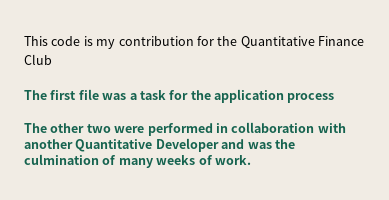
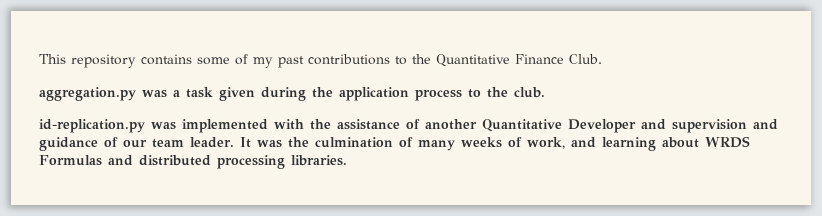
[51,36,364,49] [24,54,52,65] [24,89,99,100] code is my contribution for the Quantitative Finance Club // The first file -> [71,54,602,68] [39,87,136,101] repository contains some of my past contributions to the Quantitative Finance Club. // aggregation.py
[169,90,189,100] for -> [219,87,306,101] given during
[24,122,346,136] [24,138,245,152] // The other two were performed in collaboration with another Quantitative Developer and -> [468,87,545,98] [39,119,778,133] [39,137,251,151] to the club. // id-replication.py was implemented with the assistance of another Quantitative Developer and supervision and guidance of our team leader. It
[214,155,251,165] work. -> [527,136,750,151] [39,155,347,169] work, and learning about WRDS Formulas and distributed processing libraries.

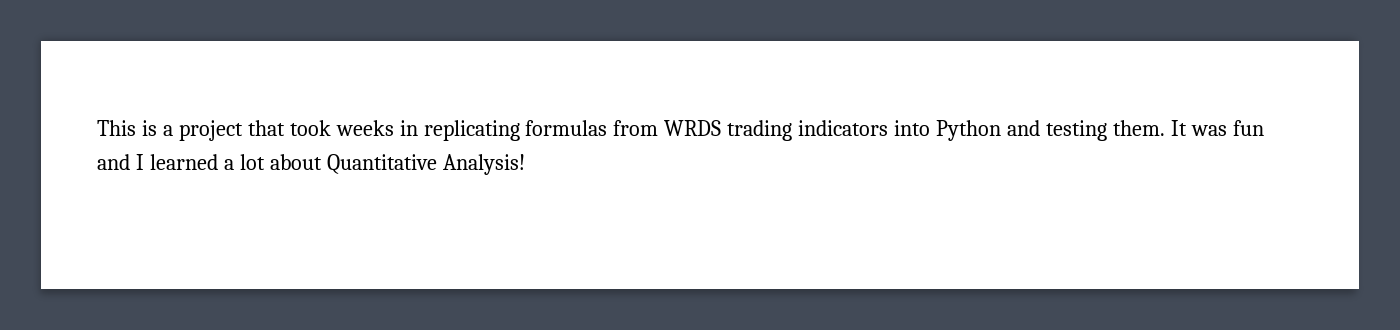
[71,54,602,68] [39,87,545,101] [39,119,778,133] [39,136,750,151] [39,155,347,169] repository contains some of my past contributions to the Quantitative Finance Club. // aggregation.py was a task given during the application process to the club. // id-replication.py was implemented with the assistance of another Quantitative Developer and supervision and guidance of our team leader. It was the culmination of many weeks of work, and learning about WRDS Formulas and distributed processing libraries. -> [141,120,1264,141] [97,154,525,175] is a project that took weeks in replicating formulas from WRDS trading indicators into Python and testing them. It was fun and I learned a lot about Quantitative Analysis!

